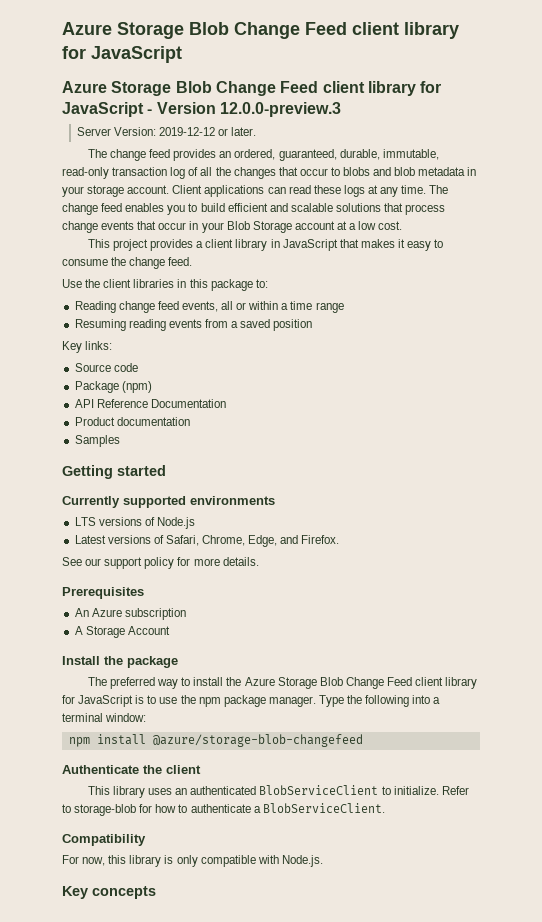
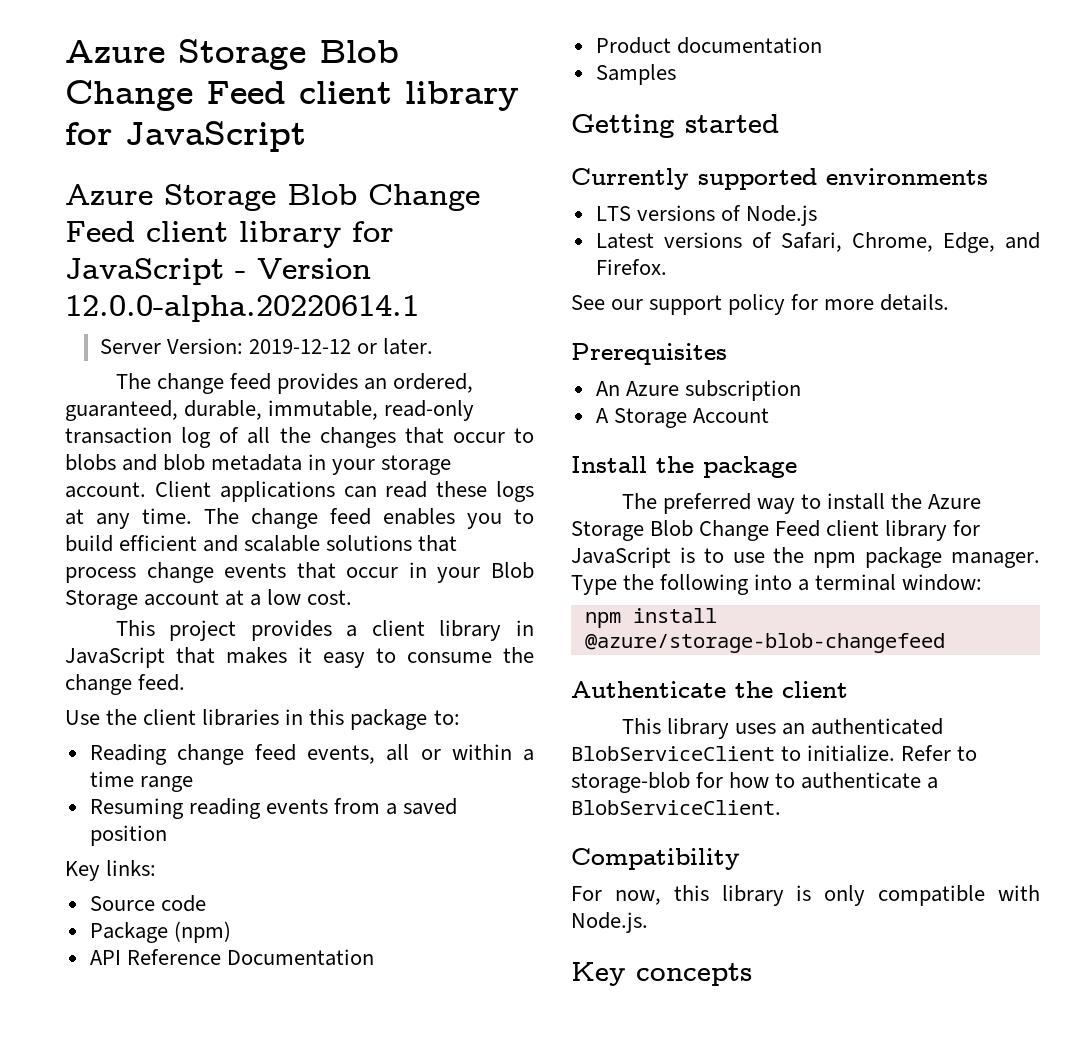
[219,102,341,117] 12.0.0-preview.3 -> [65,295,419,322] 12.0.0-alpha.20220614.1

